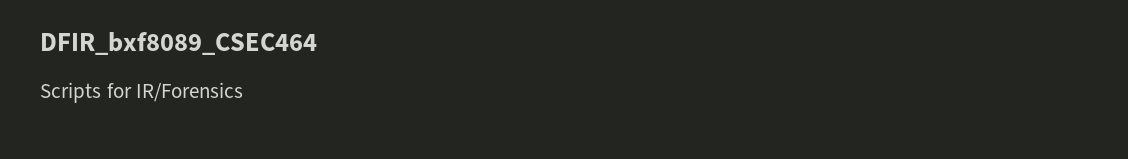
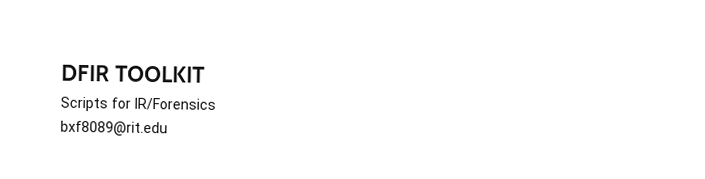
[40,32,317,55] DFIR_bxf8089_CSEC464 -> [61,64,205,83] DFIR TOOLKIT
(244, 92) none -> [60,120,168,137] // bxf8089@rit.edu

